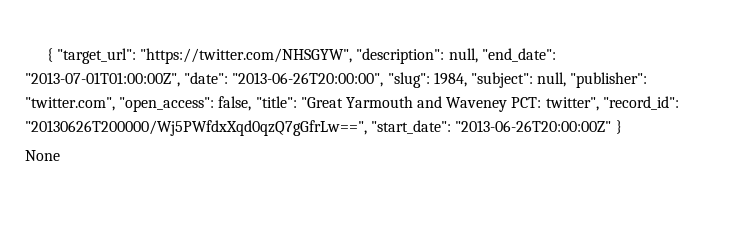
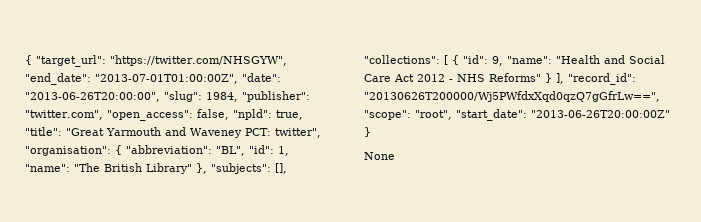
[356,48,478,64] "description": null, -> (287, 60) none
[470,72,567,88] "subject": null, -> (238, 97) none
(252, 103) none -> [232,109,303,120] "npld": true,
[602,96,679,110] [25,120,367,136] "record_id": "20130626T200000/Wj5PWfdxXqd0qzQ7gGfrLw==", -> [25,145,289,156] [25,163,287,174] [364,55,665,66] [364,73,636,85] [364,91,660,102] [364,110,452,120] "organisation": { "abbreviation": "BL", "id": 1, "name": "The British Library" }, "subjects": [], "collections": [ { "id": 9, "name": "Health and Social Care Act 2012 - NHS Reforms" } ], "record_id": "20130626T200000/Wj5PWfdxXqd0qzQ7gGfrLw==", "scope": "root",

